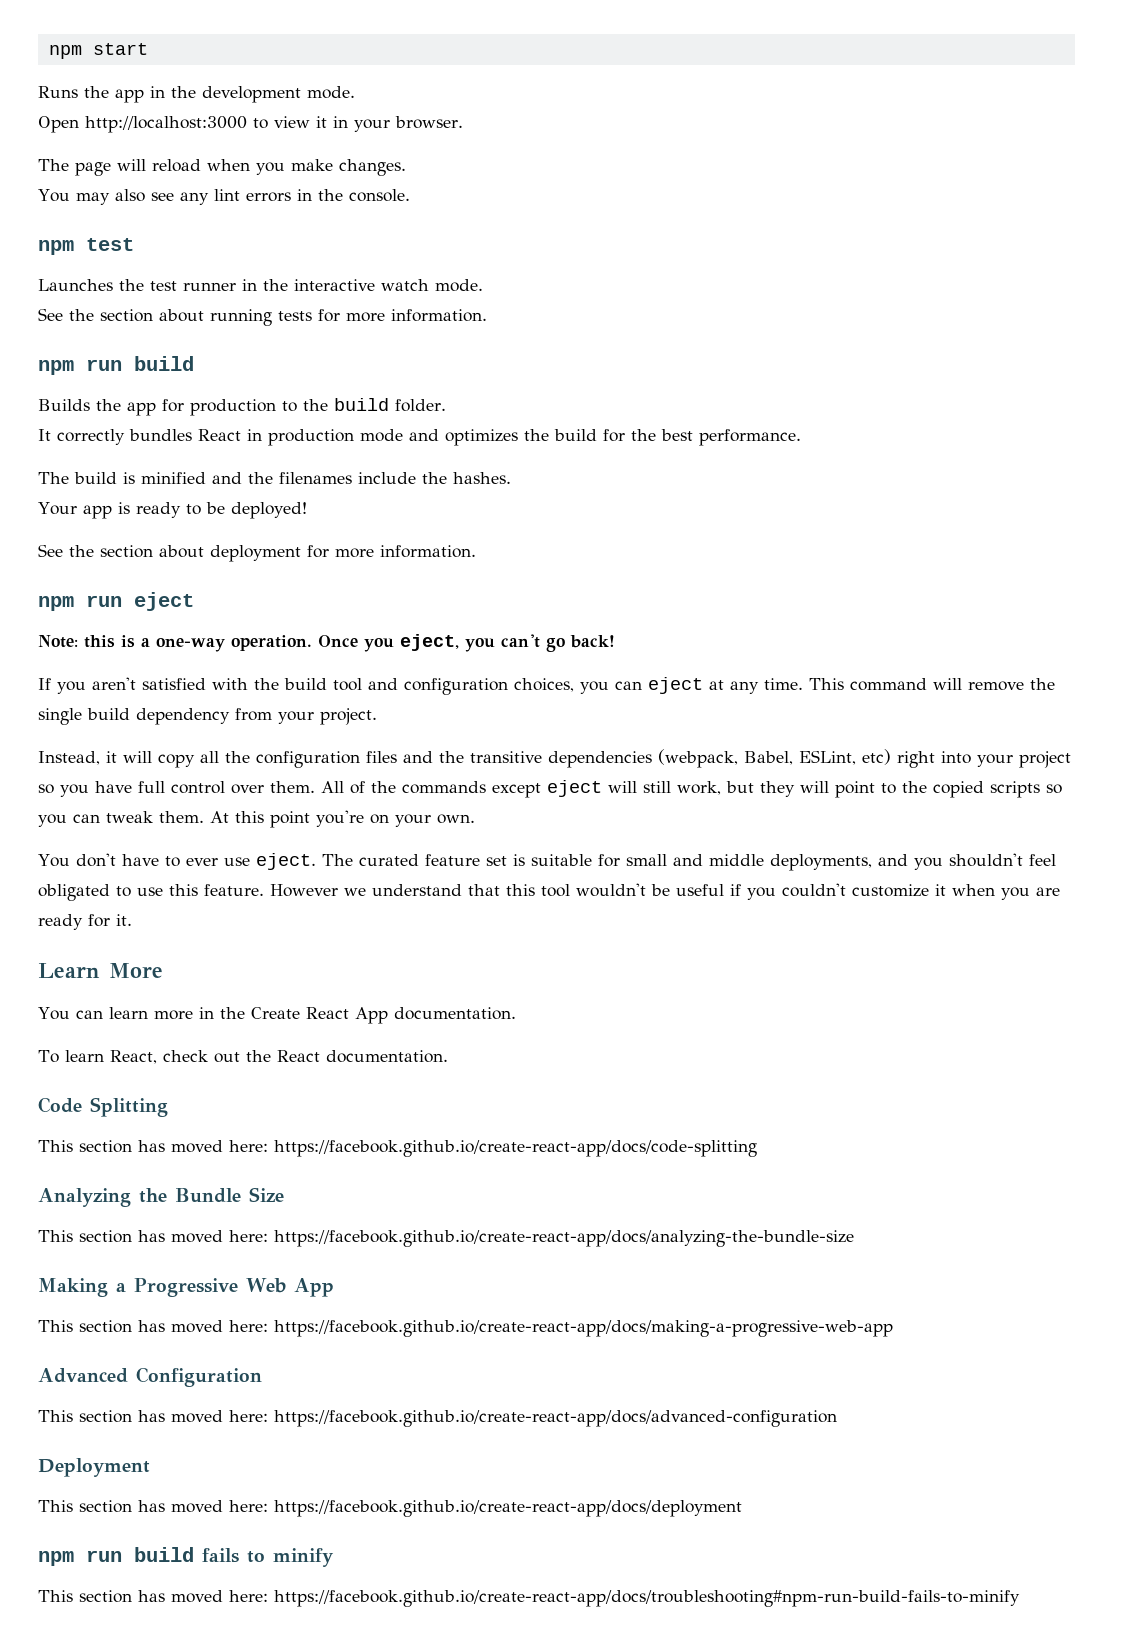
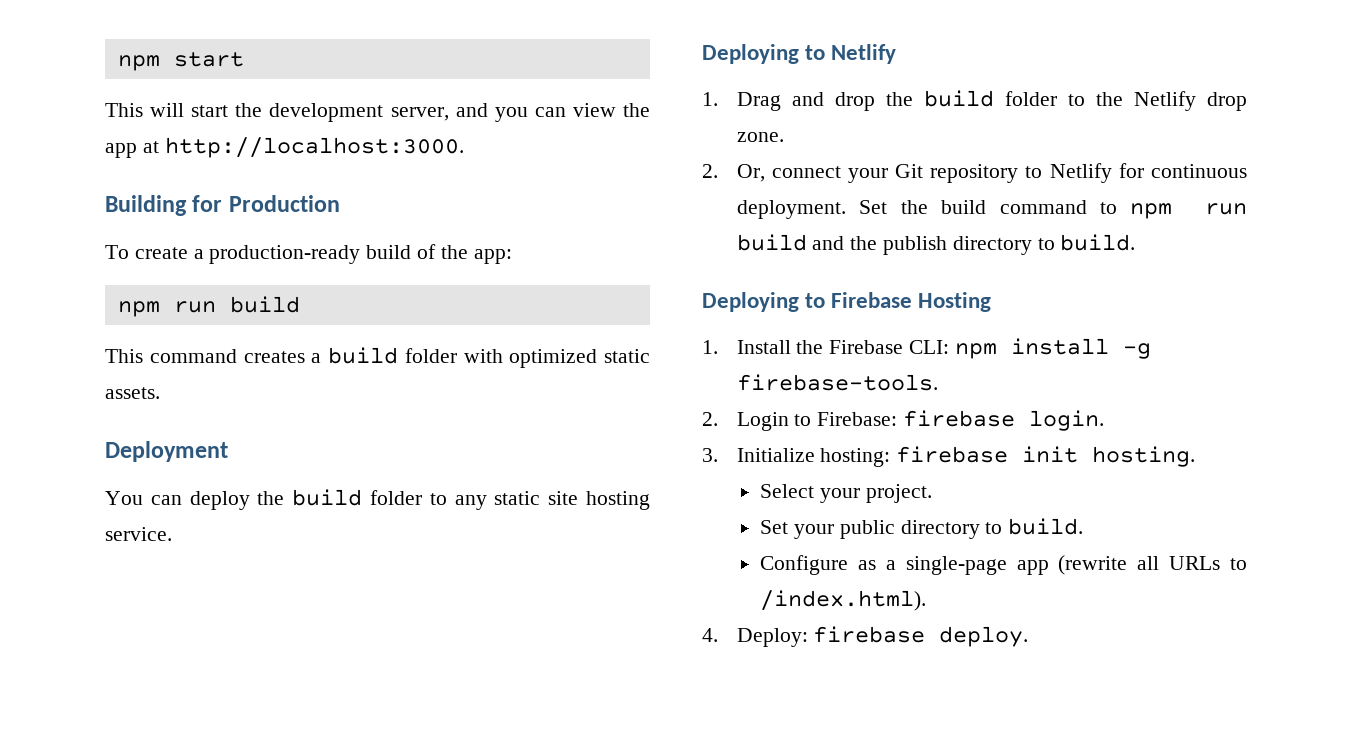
[38,86,355,103] [38,116,463,133] [38,159,406,176] [38,189,410,205] [38,238,134,255] [38,279,483,292] [38,308,487,326] [38,356,194,375] [38,398,446,416] [38,429,801,446] [38,472,511,484] [38,502,307,519] [38,544,476,562] [38,592,194,611] [38,634,615,652] [38,677,1055,695] [38,708,377,725] [38,749,1071,768] [38,780,1062,798] [38,810,475,828] [38,853,1056,871] [38,883,1060,901] [38,914,132,930] [38,963,163,978] [38,1007,516,1024] [38,1050,448,1064] [38,1097,168,1117] [38,1140,757,1157] [38,1187,284,1207] [38,1230,854,1247] [38,1278,334,1297] [38,1320,893,1337] [38,1367,262,1387] [38,1410,837,1427] [38,1458,150,1477] [38,1500,742,1517] [38,1547,334,1567] [38,1590,1020,1607] Runs the app in the development mode. // Open http://localhost:3000 to view it in your browser. // The page will reload when you make changes. // You may also see any lint errors in the console. // npm test // Launches the test runner in the interactive watch mode. // See the section about running tests for more information. // npm run build // Builds the app for production to the build folder. // It correctly bundles React in production mode and optimizes the build for the best performance. // The build is minified and the filenames include the hashes. // Your app is ready to be deployed! // See the section about deployment for more information. // npm run eject // Note: this is a one-way operation. Once you eject, you can't go back! // If you aren't satisfied with the build tool and configuration choices, you can eject at any time. This command will remove the single build dependency from your project. // Instead, it will copy all the configuration files and the transitive dependencies (webpack, Babel, ESLint, etc) right into your project so you have full control over them. All of the commands except eject will still work, but they will point to the copied scripts so you can tweak them. At this point you're on your own. // You don't have to ever use eject. The curated feature set is suitable for small and middle deployments, and you shouldn't feel obligated to use this feature. However we understand that this tool wouldn't be useful if you couldn't customize it when you are ready for it. // Learn More // You can learn more in the Create React App documentation. // To learn React, check out the React documentation. // Code Splitting // This section has moved here: https://facebook.github.io/create-react-app/docs/code-splitting // Analyzing the Bundle Size // This section has moved here: https://facebook.github.io/create-react-app/docs/analyzing-the-bundle-size // Making a Progressive Web App // This section has moved here: https://facebook.github.io/create-react-app/docs/making-a-progressive-web-app // Advanced Configuration // This section has moved here: https://facebook.github.io/create-react-app/docs/advanced-configuration // Deployment // This section has moved here: https://facebook.github.io/create-react-app/docs/deployment // npm run build fails to minify // This section has moved here: https://facebook.github.io/create-react-app/docs/troubleshooting#npm-run-build-fails-to-minify -> [105,103,651,122] [105,137,464,158] [105,195,340,216] [105,244,512,264] [117,296,300,317] [105,347,650,368] [105,387,160,399] [105,441,228,462] [105,489,650,510] [105,527,172,541] [702,44,897,64] [702,90,1247,111] [736,132,784,142] [702,163,1247,183] [736,200,1247,219] [736,234,1136,255] [702,292,992,312] [702,338,1151,359] [736,374,938,391] [702,410,1104,431] [702,446,1196,467] [760,484,932,503] [760,518,1084,539] [760,555,1247,575] [760,590,927,611] [702,626,1029,647] This will start the development server, and you can view the app at http://localhost:3000. // Building for Production // To create a production-ready build of the app: // npm run build // This command creates a build folder with optimized static assets. // Deployment // You can deploy the build folder to any static site hosting service. // Deploying to Netlify // 1. Drag and drop the build folder to the Netlify drop zone. // 2. Or, connect your Git repository to Netlify for continuous deployment. Set the build command to npm run build and the publish directory to build. // Deploying to Firebase Hosting // 1. Install the Firebase CLI: npm install -g firebase-tools. // 2. Login to Firebase: firebase login. // 3. Initialize hosting: firebase init hosting. // Select your project. // Set your public directory to build. // Configure as a single-page app (rewrite all URLs to /index.html). // 4. Deploy: firebase deploy.

